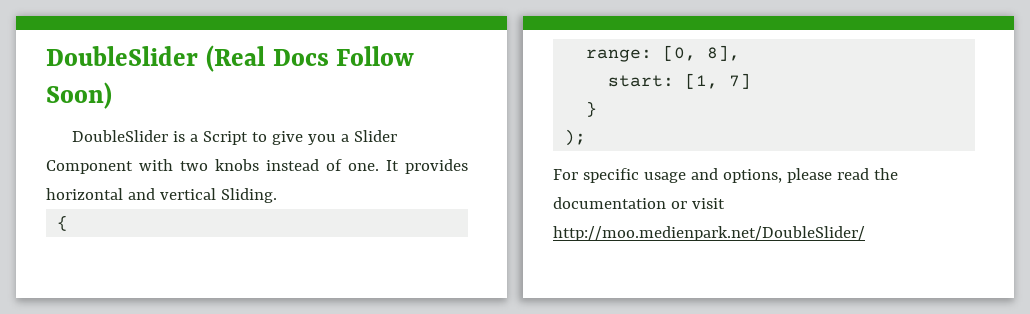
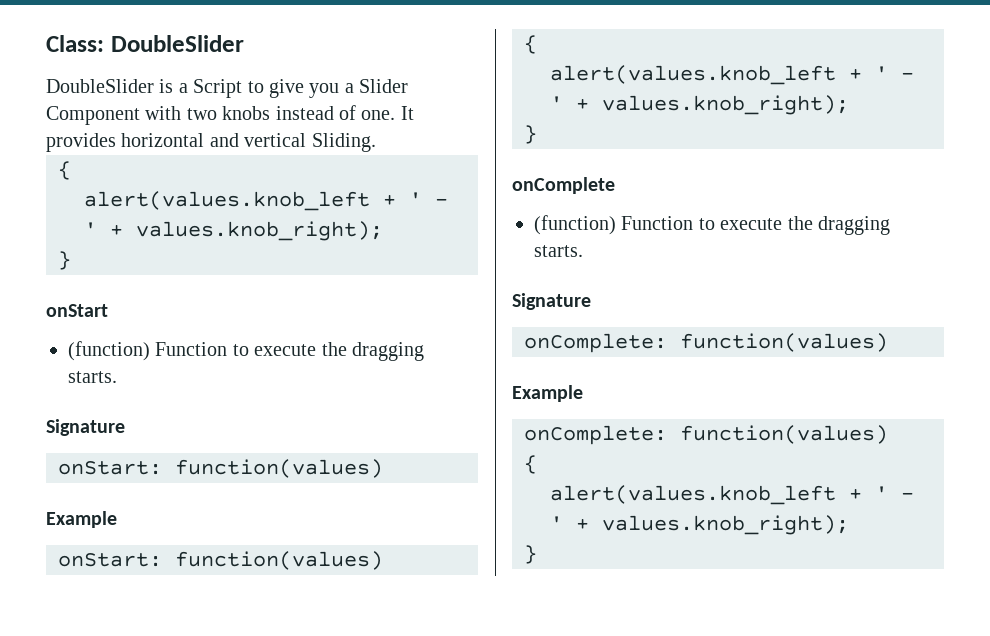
[46,45,415,72] [46,82,112,109] DoubleSlider (Real Docs Follow Soon) -> [46,35,244,52] Class: DoubleSlider
[586,45,741,62] [608,73,752,89] [586,101,598,117] [564,129,587,146] [553,168,898,183] [553,197,725,209] [553,226,865,241] range: [0, 8], // start: [1, 7] // } // ); // For specific usage and options, please read the documentation or visit http://moo.medienpark.net/DoubleSlider/ -> [84,191,448,211] [84,221,383,241] [58,251,71,270] [46,304,108,317] [68,341,424,361] [68,371,117,383] [46,419,125,436] [58,459,383,478] [46,511,117,528] [58,551,383,570] [524,35,537,54] [550,65,914,85] [550,95,849,115] [524,125,537,144] [512,177,615,194] [534,215,890,235] [534,245,583,257] [512,293,591,310] [524,333,888,353] [512,385,583,402] [524,425,888,445] [524,455,537,474] [550,485,914,505] [550,515,849,535] [524,545,537,564] alert(values.knob_left + ' - ' + values.knob_right); // } // onStart // (function) Function to execute the dragging starts. // Signature // onStart: function(values) // Example // onStart: function(values) // { // alert(values.knob_left + ' - ' + values.knob_right); // } // onComplete // (function) Function to execute the dragging starts. // Signature // onComplete: function(values) // Example // onComplete: function(values) // { // alert(values.knob_left + ' - ' + values.knob_right); // }

